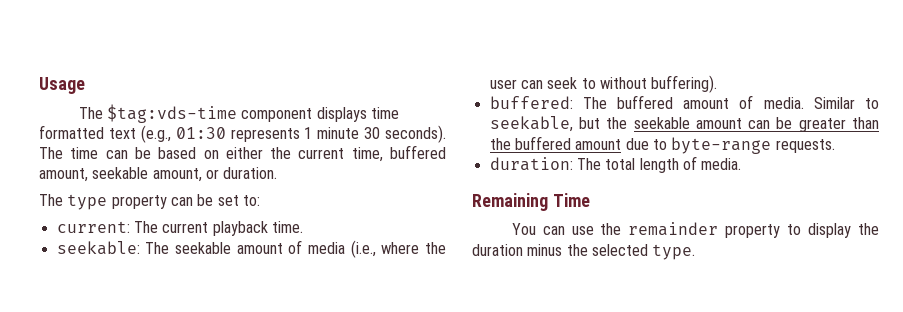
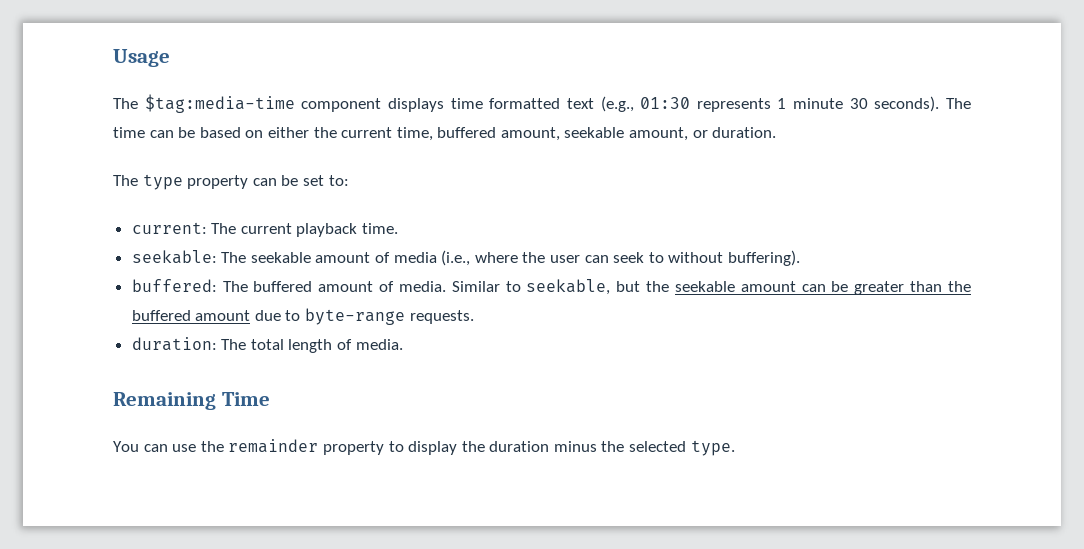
[107,104,238,123] $tag:vds-time -> [144,94,295,113] $tag:media-time

